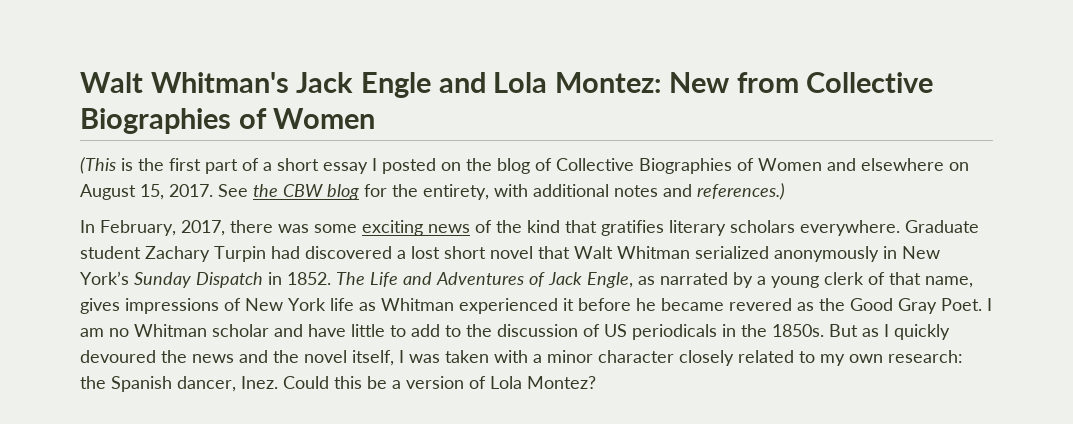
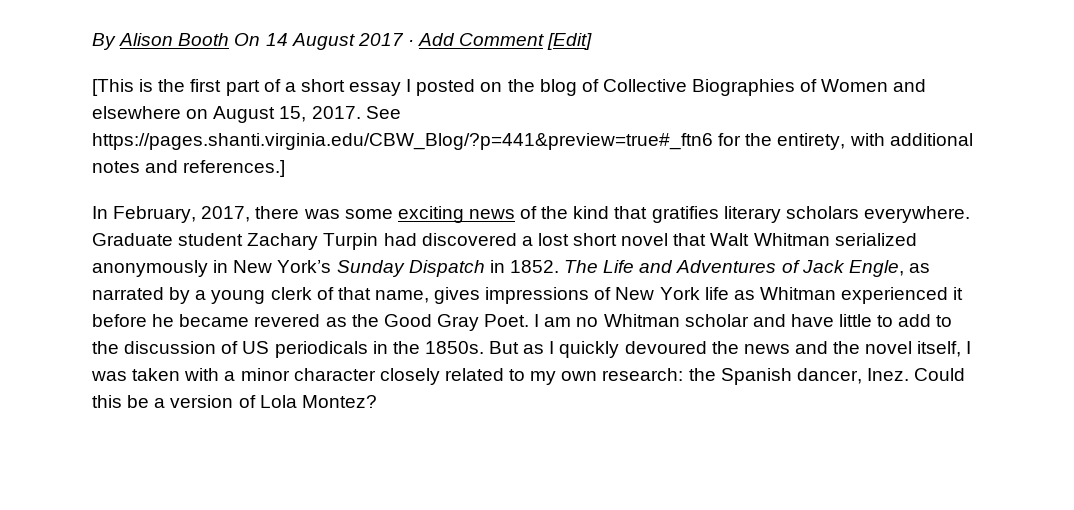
[80,72,934,98] [80,108,376,134] [80,157,116,174] Walt Whitman's Jack Engle and Lola Montez: New from Collective Biographies of Women // (This -> [92,33,593,50] [92,79,134,96] By Alison Booth On 14 August 2017 · Add Comment [Edit] // [This
[253,184,359,200] the CBW blog -> [92,133,713,150] https://pages.shanti.virginia.edu/CBW_Blog/?p=441&preview=true#_ftn6
[697,183,785,200] references.) -> [183,160,286,177] references.]

